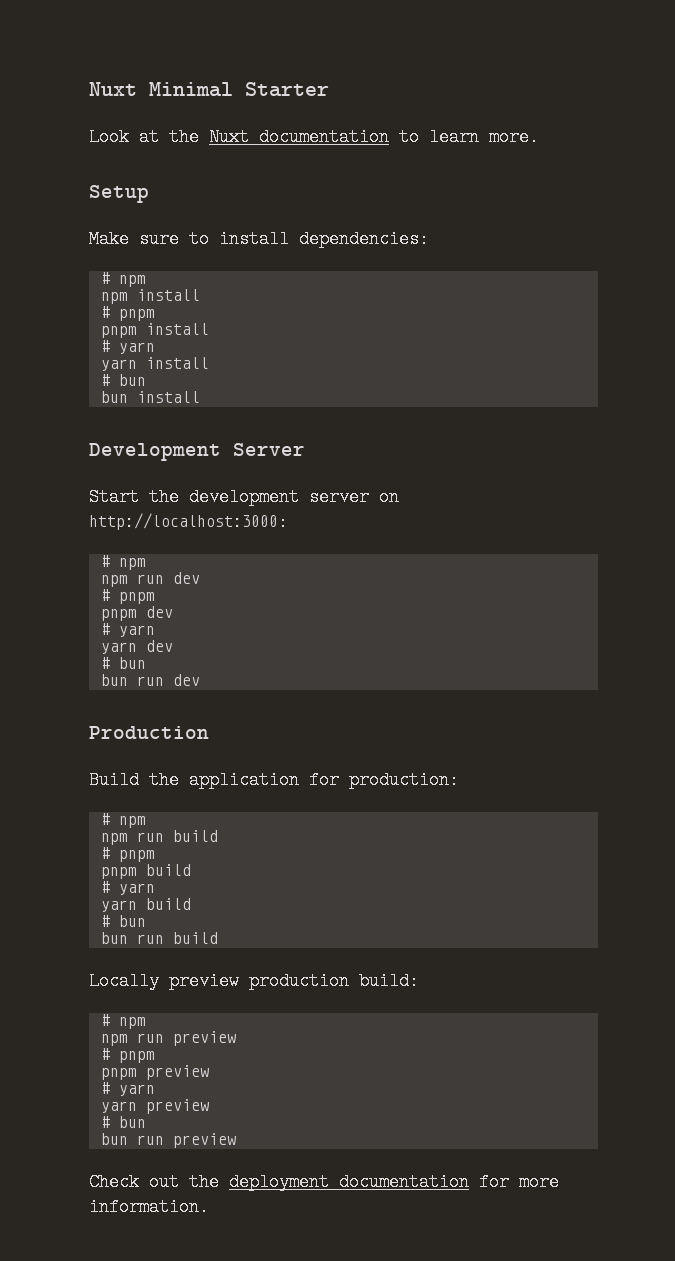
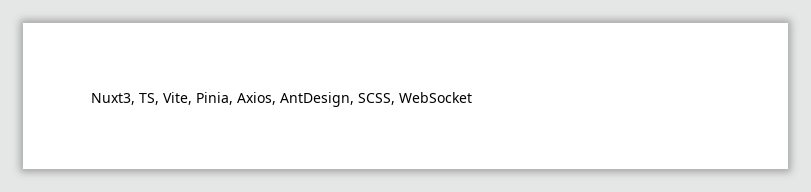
[89,82,329,97] [89,128,539,146] [89,185,149,203] [89,230,429,248] [100,272,146,287] [100,289,200,304] [100,306,155,321] [100,323,209,338] [100,340,155,354] [100,357,209,371] [100,374,146,386] [100,391,200,403] [89,443,305,461] [89,488,399,506] [89,513,288,531] [100,555,146,570] [100,572,200,587] [100,589,155,604] [100,606,173,621] [100,623,155,637] [100,640,173,654] [100,657,146,669] [100,674,200,686] [89,726,209,739] [89,771,459,789] [100,813,146,828] [100,830,218,845] [100,847,155,862] [100,864,191,879] [100,881,155,895] [100,898,191,912] [100,915,146,927] [100,932,218,944] [89,972,419,990] [100,1014,146,1029] [100,1031,236,1046] [100,1048,155,1063] [100,1065,209,1080] [100,1082,155,1096] [100,1099,209,1114] [100,1116,146,1128] [100,1133,236,1148] [89,1173,559,1191] [89,1198,209,1216] Nuxt Minimal Starter // Look at the Nuxt documentation to learn more. // Setup // Make sure to install dependencies: // # npm // npm install // # pnpm // pnpm install // # yarn // yarn install // # bun // bun install // Development Server // Start the development server on http://localhost:3000: // # npm // npm run dev // # pnpm // pnpm dev // # yarn // yarn dev // # bun // bun run dev // Production // Build the application for production: // # npm // npm run build // # pnpm // pnpm build // # yarn // yarn build // # bun // bun run build // Locally preview production build: // # npm // npm run preview // # pnpm // pnpm preview // # yarn // yarn preview // # bun // bun run preview // Check out the deployment documentation for more information. -> [91,92,472,107] Nuxt3, TS, Vite, Pinia, Axios, AntDesign, SCSS, WebSocket

